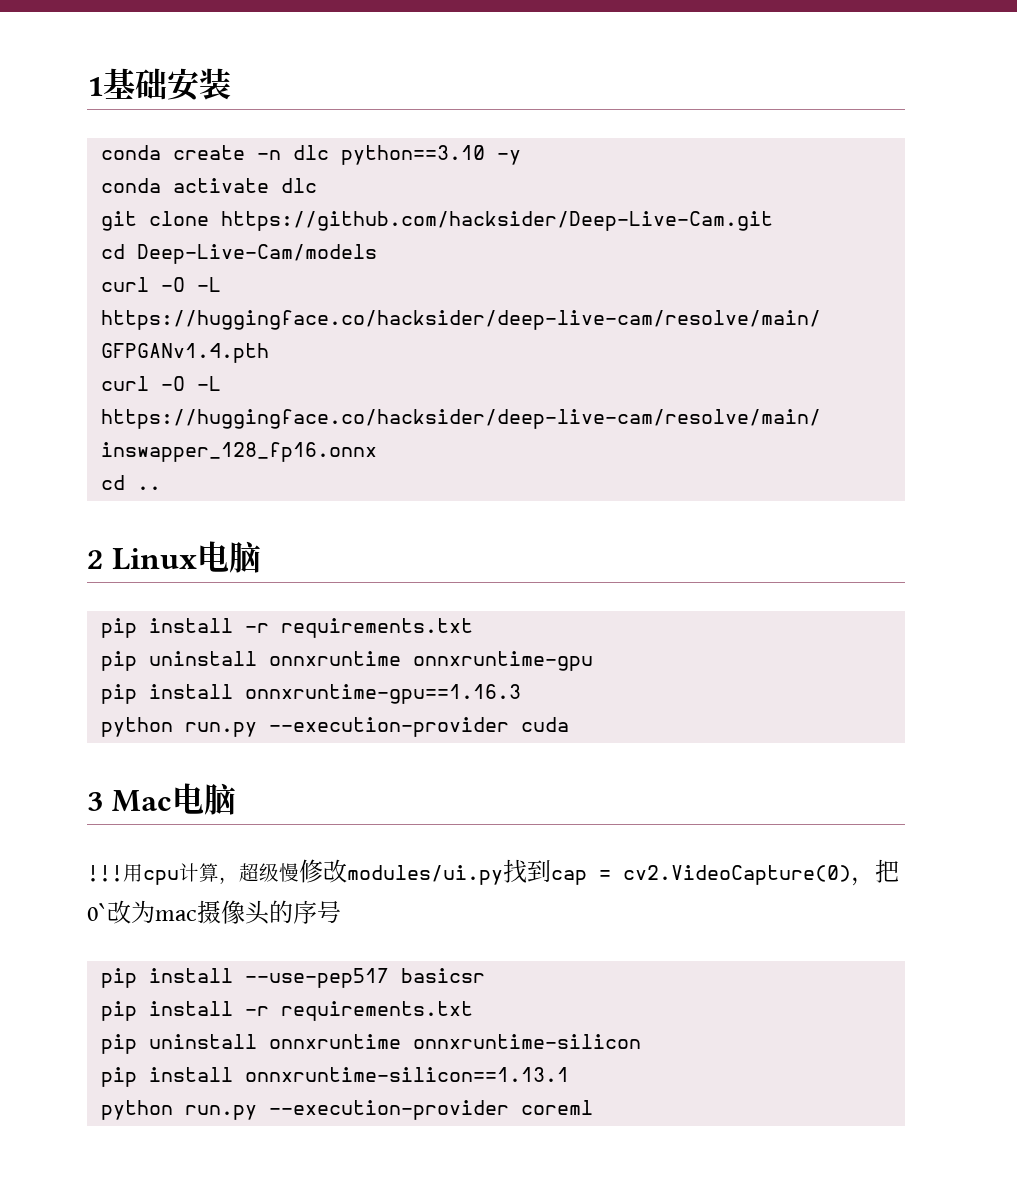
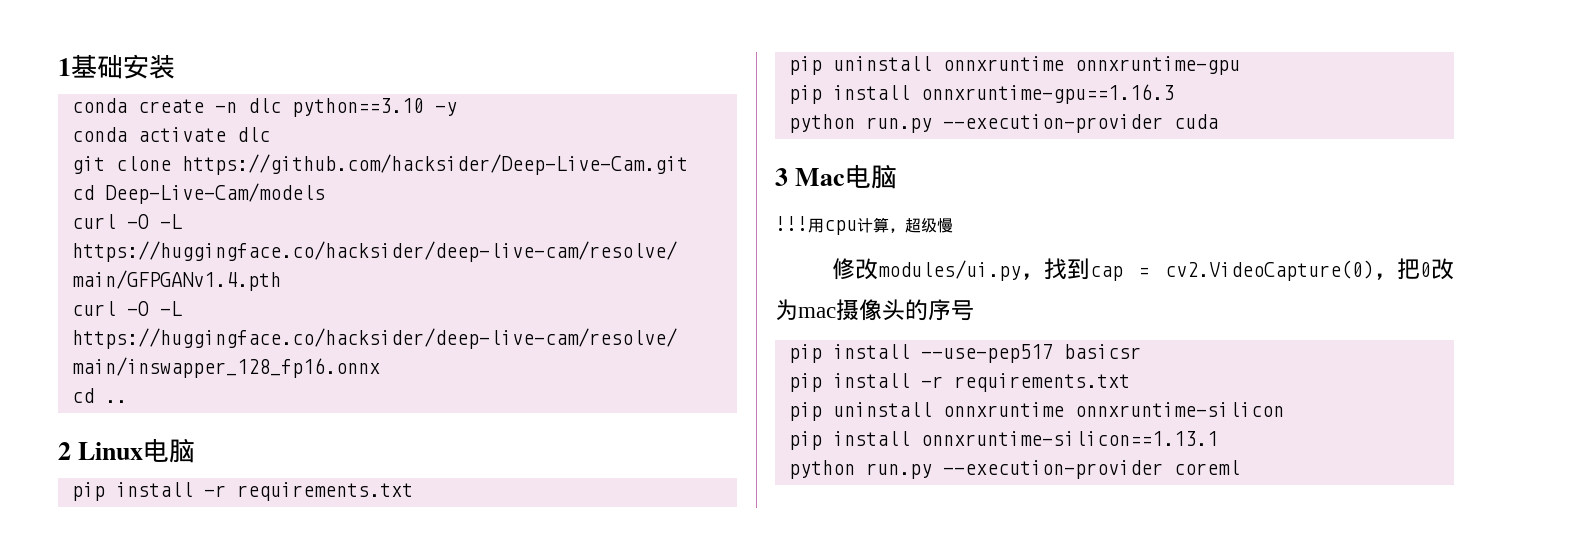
(299, 872) none -> (953, 225) //
(503, 875) none -> [1020,273,1044,280] ，
[87,903,107,921] 0` -> [1420,262,1431,277] 0

